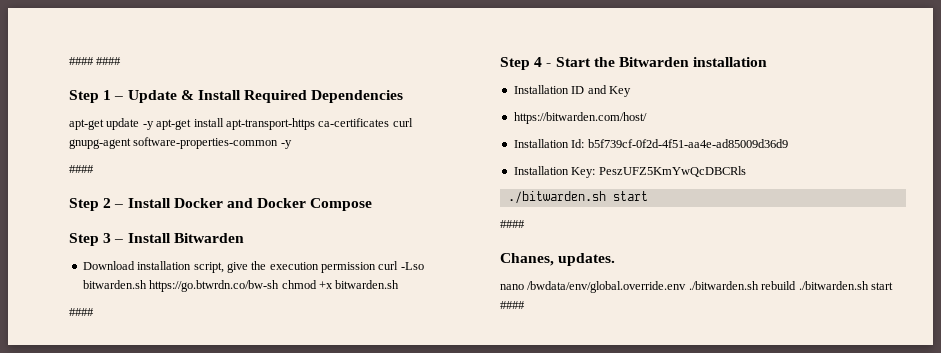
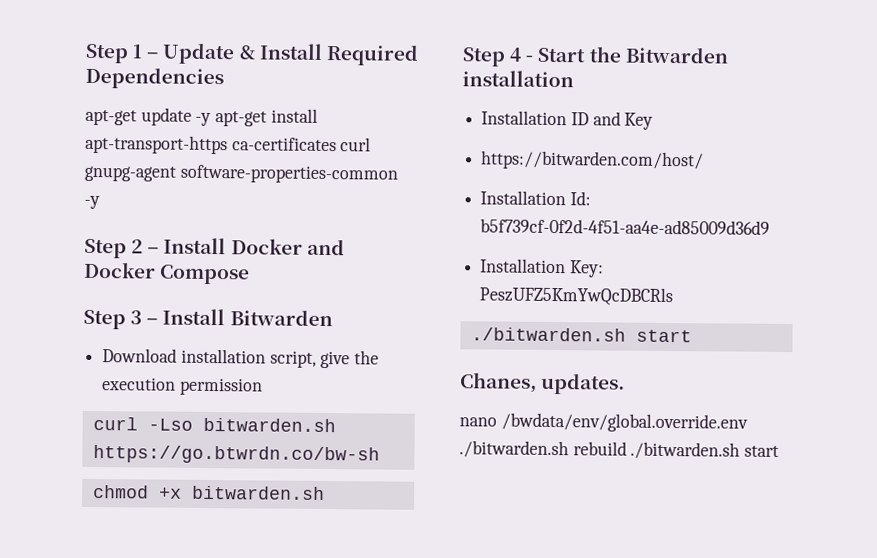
[69,57,122,65] #### #### // -> (85, 53) none
[69,165,94,173] // #### -> (100, 202) none
(376, 267) none -> (263, 386) //
(280, 286) none -> (380, 454) //
[69,308,94,316] // #### -> (325, 493) none
[500,220,525,228] // #### -> (692, 336) none
[500,301,525,309] #### -> (780, 451) none

